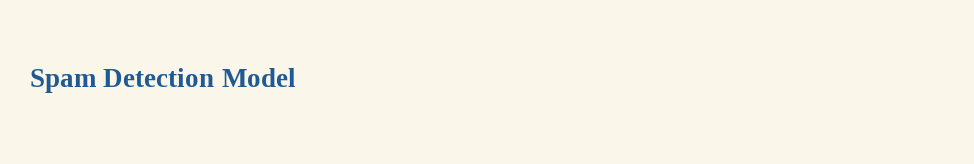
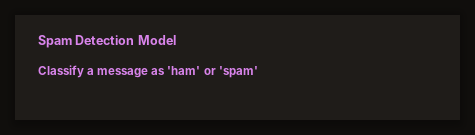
(296, 77) none -> [38,65,258,78] // Classify a message as 'ham' or 'spam'

